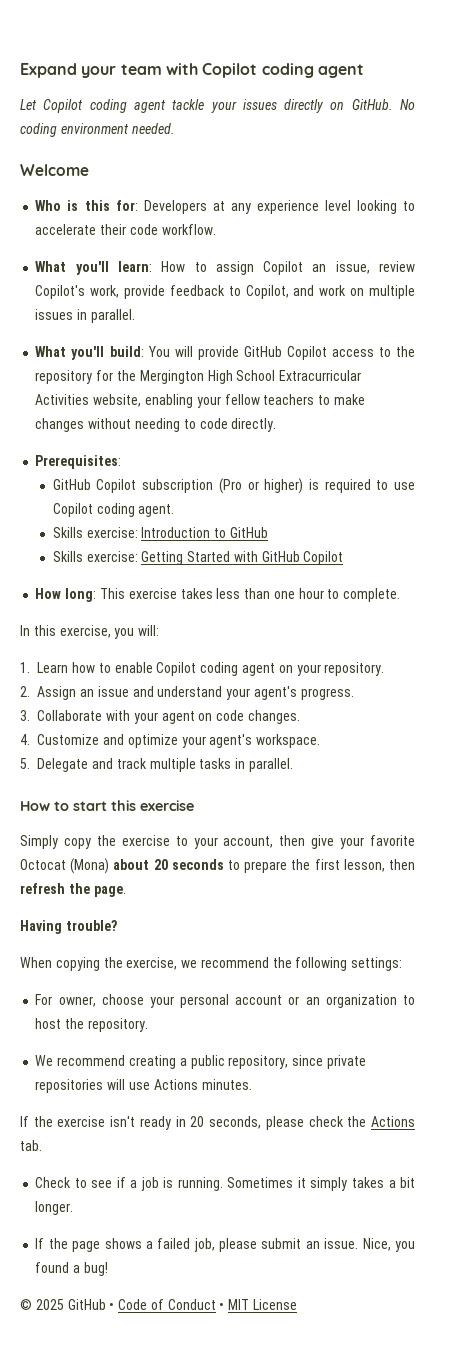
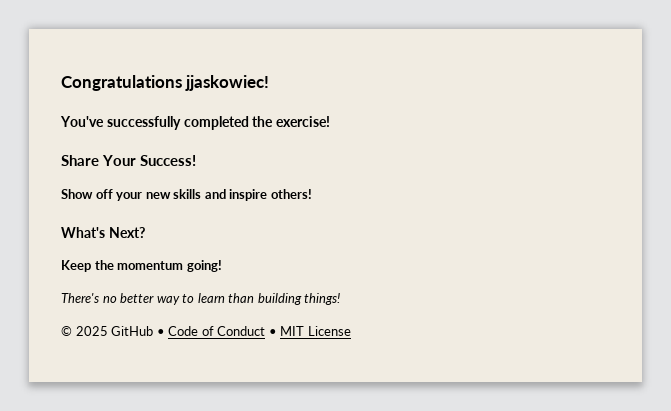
[20,63,364,78] [20,99,416,113] [20,123,175,137] [20,164,89,176] [35,200,416,214] [35,224,216,235] [35,261,415,275] [35,285,415,299] [35,309,135,323] [35,346,415,360] [35,370,362,384] [35,394,365,408] [35,418,277,432] [35,455,122,469] [52,478,415,494] [52,503,175,517] [52,527,268,538] [52,551,344,565] [35,588,401,602] [20,625,160,639] [20,662,385,676] [20,686,354,700] [20,710,301,724] [20,734,321,748] [20,758,294,772] [20,800,194,811] [20,835,415,849] [20,858,415,874] [20,883,126,897] [20,920,117,934] [20,957,403,971] [35,994,416,1008] [35,1018,148,1032] [35,1055,366,1069] [35,1079,252,1093] [20,1116,415,1130] [20,1140,42,1151] [35,1177,415,1191] [35,1201,74,1215] [35,1238,415,1252] [35,1262,108,1276] Expand your team with Copilot coding agent // Let Copilot coding agent tackle your issues directly on GitHub. No coding environment needed. // Welcome // Who is this for: Developers at any experience level looking to accelerate their code workflow. // What you'll learn: How to assign Copilot an issue, review Copilot's work, provide feedback to Copilot, and work on multiple issues in parallel. // What you'll build: You will provide GitHub Copilot access to the repository for the Mergington High School Extracurricular Activities website, enabling your fellow teachers to make changes without needing to code directly. // Prerequisites: // GitHub Copilot subscription (Pro or higher) is required to use Copilot coding agent. // Skills exercise: Introduction to GitHub // Skills exercise: Getting Started with GitHub Copilot // How long: This exercise takes less than one hour to complete. // In this exercise, you will: // 1. Learn how to enable Copilot coding agent on your repository. // 2. Assign an issue and understand your agent's progress. // 3. Collaborate with your agent on code changes. // 4. Customize and optimize your agent's workspace. // 5. Delegate and track multiple tasks in parallel. // How to start this exercise // Simply copy the exercise to your account, then give your favorite Octocat (Mona) about 20 seconds to prepare the first lesson, then refresh the page. // Having trouble? // When copying the exercise, we recommend the following settings: // For owner, choose your personal account or an organization to host the repository. // We recommend creating a public repository, since private repositories will use Actions minutes. // If the exercise isn't ready in 20 seconds, please check the Actions tab. // Check to see if a job is running. Sometimes it simply takes a bit longer. // If the page shows a failed job, please submit an issue. Nice, you found a bug! -> [61,75,270,91] [60,116,331,130] [61,155,197,166] [61,189,312,201] [61,227,145,238] [61,260,222,272] [61,293,341,305] Congratulations jjaskowiec! // You've successfully completed the exercise! // Share Your Success! // Show off your new skills and inspire others! // What's Next? // Keep the momentum going! // There's no better way to learn than building things!

